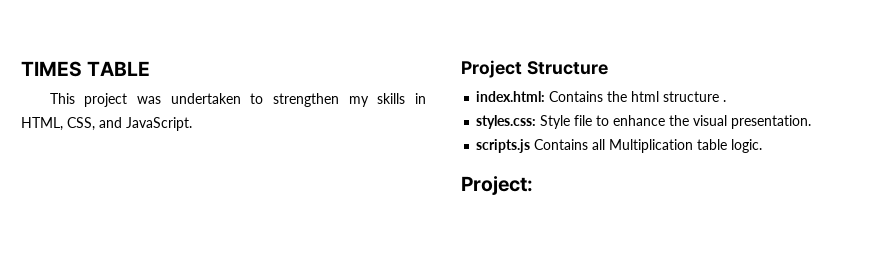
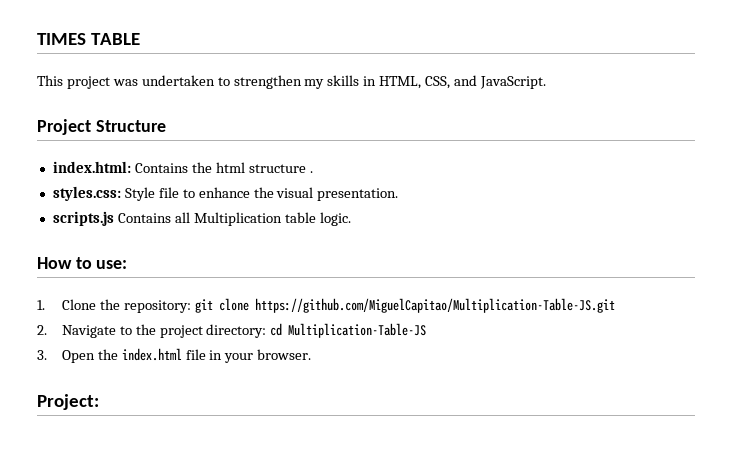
(763, 146) none -> [37,257,128,269] [37,298,615,313] [37,323,427,338] [37,348,312,363] // How to use: // 1. Clone the repository: git clone https://github.com/MiguelCapitao/Multiplication-Table-JS.git // 2. Navigate to the project directory: cd Multiplication-Table-JS // 3. Open the index.html file in your browser.

